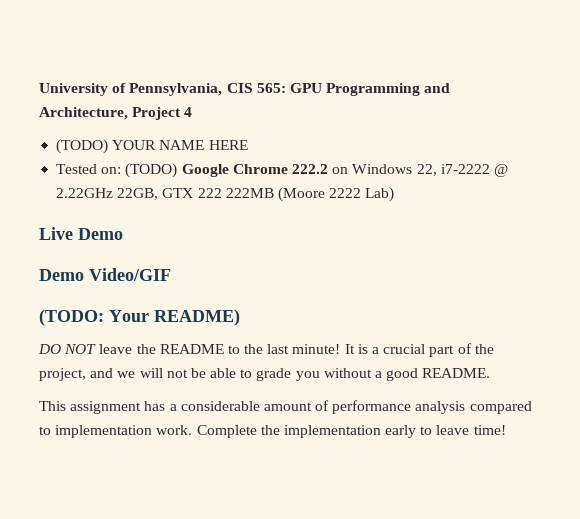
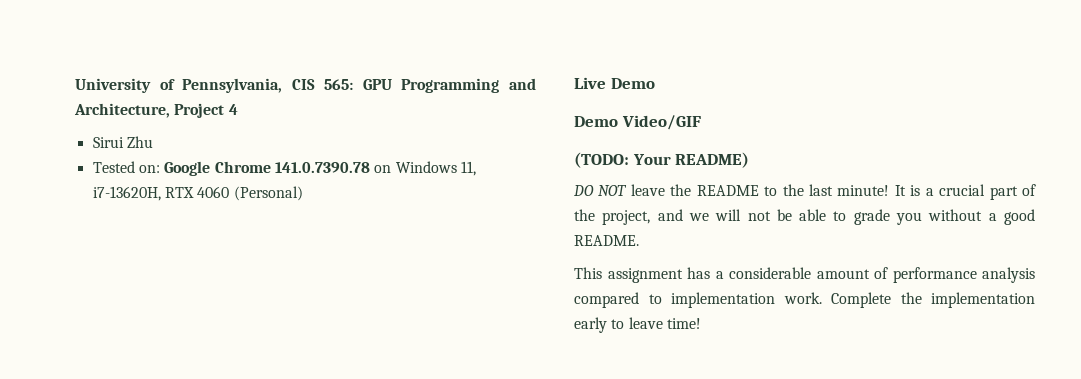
[56,139,248,154] (TODO) YOUR NAME HERE -> [92,136,153,148] Sirui Zhu
[125,163,178,178] (TODO) -> (160, 169) none
[291,164,328,174] 222.2 -> [274,162,370,173] 141.0.7390.78
[416,164,508,177] [56,187,395,202] 22, i7-2222 @ 2.22GHz 22GB, GTX 222 222MB (Moore 2222 Lab) -> [460,161,476,176] [92,186,303,201] 11, i7-13620H, RTX 4060 (Personal)

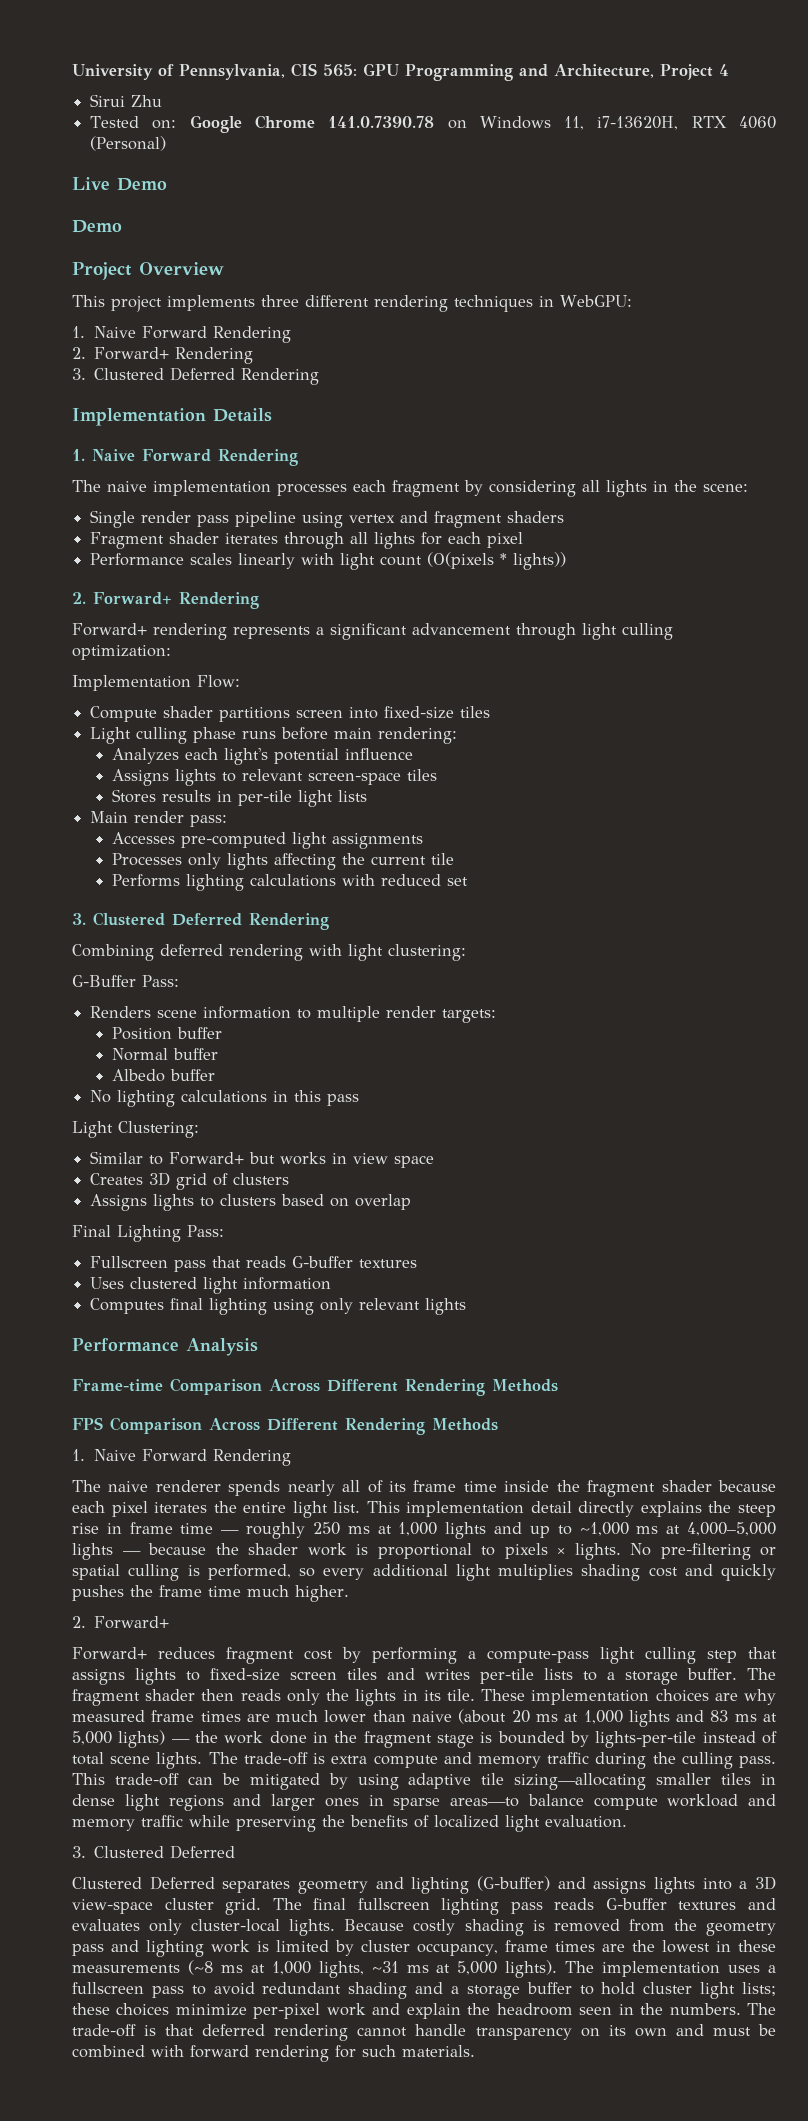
[621,115,701,130] [574,152,750,168] [573,184,1036,200] [574,209,1035,225] [574,235,639,246] [574,267,1035,283] [574,292,1035,308] [574,317,701,333] Video/GIF // (TODO: Your README) // DO NOT leave the README to the last minute! It is a crucial part of the project, and we will not be able to grade you without a good README. // This assignment has a considerable amount of performance analysis compared to implementation work. Complete the implementation early to leave time! -> [72,262,224,280] [72,295,632,312] [72,326,291,343] [72,347,254,364] [72,367,320,385] [72,408,272,426] [72,449,298,466] [72,480,748,497] [90,510,565,528] [90,532,524,549] [90,552,567,570] [72,592,259,609] [72,623,673,640] [72,645,171,660] [72,675,240,691] [90,706,491,722] [90,727,458,744] [112,748,414,765] [112,769,438,786] [112,789,368,807] [90,811,228,827] [112,832,424,849] [112,853,455,870] [112,874,469,891] [72,912,329,930] [72,944,466,961] [72,975,179,987] [90,1006,497,1023] [112,1027,223,1040] [112,1048,219,1061] [112,1069,216,1082] [90,1090,360,1107] [72,1121,199,1138] [90,1151,435,1168] [90,1172,290,1190] [90,1194,412,1211] [72,1225,224,1242] [90,1256,418,1272] [90,1277,332,1294] [90,1298,467,1315] [72,1338,258,1356] [72,1378,558,1396] [72,1417,498,1435] [72,1449,291,1466] [72,1480,777,1497] [72,1501,777,1518] [72,1522,776,1539] [72,1543,776,1560] [72,1564,776,1581] [72,1585,349,1602] [72,1616,170,1629] [72,1647,777,1664] [72,1668,776,1685] [72,1689,776,1706] [72,1709,777,1727] [72,1730,777,1748] [72,1752,776,1769] [72,1773,776,1790] [72,1794,776,1811] [72,1815,627,1832] [72,1845,236,1859] [72,1876,776,1894] [72,1898,776,1915] [72,1919,776,1936] [72,1940,776,1957] [72,1960,777,1978] [72,1982,776,1999] [72,2003,776,2019] [72,2024,777,2041] [72,2045,475,2062] // Project Overview // This project implements three different rendering techniques in WebGPU: // 1. Naive Forward Rendering // 2. Forward+ Rendering // 3. Clustered Deferred Rendering // Implementation Details // 1. Naive Forward Rendering // The naive implementation processes each fragment by considering all lights in the scene: // Single render pass pipeline using vertex and fragment shaders // Fragment shader iterates through all lights for each pixel // Performance scales linearly with light count (O(pixels * lights)) // 2. Forward+ Rendering // Forward+ rendering represents a significant advancement through light culling optimization: // Implementation Flow: // Compute shader partitions screen into fixed-size tiles // Light culling phase runs before main rendering: // Analyzes each light's potential influence // Assigns lights to relevant screen-space tiles // Stores results in per-tile light lists // Main render pass: // Accesses pre-computed light assignments // Processes only lights affecting the current tile // Performs lighting calculations with reduced set // 3. Clustered Deferred Rendering // Combining deferred rendering with light clustering: // G-Buffer Pass: // Renders scene information to multiple render targets: // Position buffer // Normal buffer // Albedo buffer // No lighting calculations in this pass // Light Clustering: // Similar to Forward+ but works in view space // Creates 3D grid of clusters // Assigns lights to clusters based on overlap // Final Lighting Pass: // Fullscreen pass that reads G-buffer textures // Uses clustered light information // Computes final lighting using only relevant lights // Performance Analysis // Frame-time Comparison Across Different Rendering Methods // FPS Comparison Across Different Rendering Methods // 1. Naive Forward Rendering // The naive renderer spends nearly all of its frame time inside the fragment shader because each pixel iterates the entire light list. This implementation detail directly explains the steep rise in frame time — roughly 250 ms at 1,000 lights and up to ~1,000 ms at 4,000–5,000 lights — because the shader work is proportional to pixels × lights. No pre-filtering or spatial culling is performed, so every additional light multiplies shading cost and quickly pushes the frame time much higher. // 2. Forward+ // Forward+ reduces fragment cost by performing a compute-pass light culling step that assigns lights to fixed-size screen tiles and writes per-tile lists to a storage buffer. The fragment shader then reads only the lights in its tile. These implementation choices are why measured frame times are much lower than naive (about 20 ms at 1,000 lights and 83 ms at 5,000 lights) — the work done in the fragment stage is bounded by lights-per-tile instead of total scene lights. The trade-off is extra compute and memory traffic during the culling pass. This trade-off can be mitigated by using adaptive tile sizing—allocating smaller tiles in dense light regions and larger ones in sparse areas—to balance compute workload and memory traffic while preserving the benefits of localized light evaluation. // 3. Clustered Deferred // Clustered Deferred separates geometry and lighting (G-buffer) and assigns lights into a 3D view-space cluster grid. The final fullscreen lighting pass reads G-buffer textures and evaluates only cluster-local lights. Because costly shading is removed from the geometry pass and lighting work is limited by cluster occupancy, frame times are the lowest in these measurements (~8 ms at 1,000 lights, ~31 ms at 5,000 lights). The implementation uses a fullscreen pass to avoid redundant shading and a storage buffer to hold cluster light lists; these choices minimize per-pixel work and explain the headroom seen in the numbers. The trade-off is that deferred rendering cannot handle transparency on its own and must be combined with forward rendering for such materials.

